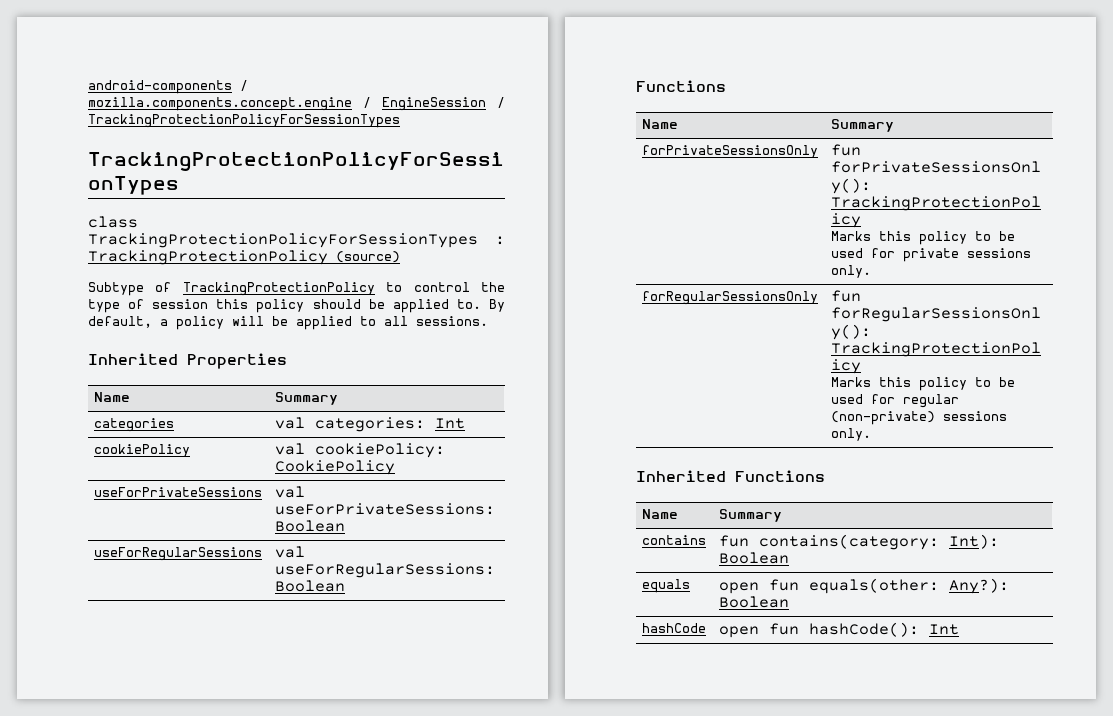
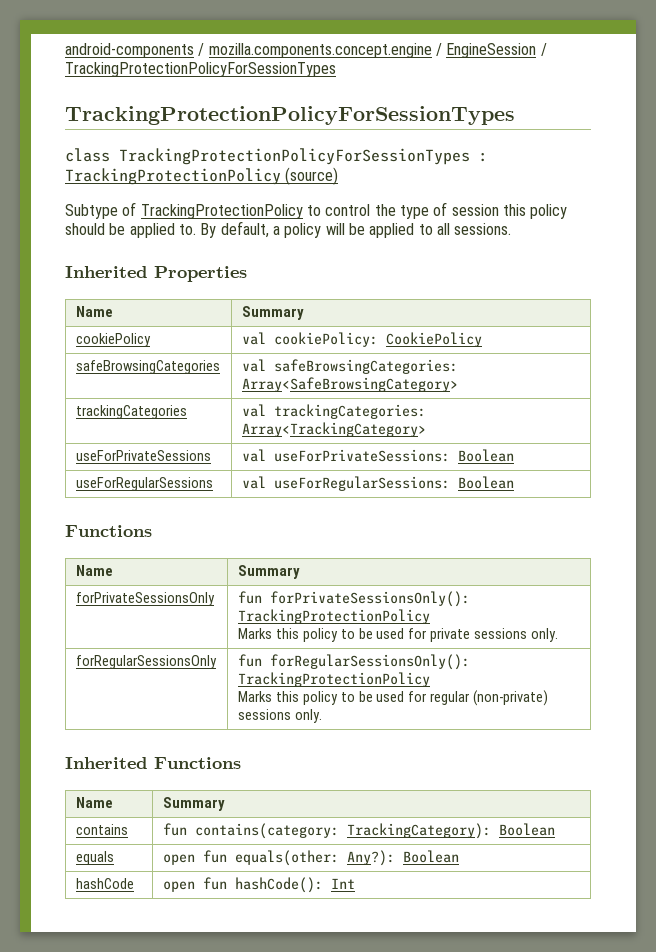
[94,418,175,432] [275,417,466,432] // categories | val categories: Int -> (304, 313) none
(396, 467) none -> [75,360,220,374] [241,359,458,374] [241,377,458,392] [75,405,187,419] [241,404,426,419] [241,422,426,437] // safeBrowsingCategories | val safeBrowsingCategories: Array<SafeBrowsingCategory> // trackingCategories | val trackingCategories: Array<TrackingCategory>
[949,534,1000,549] Int): -> [346,823,491,839] TrackingCategory):

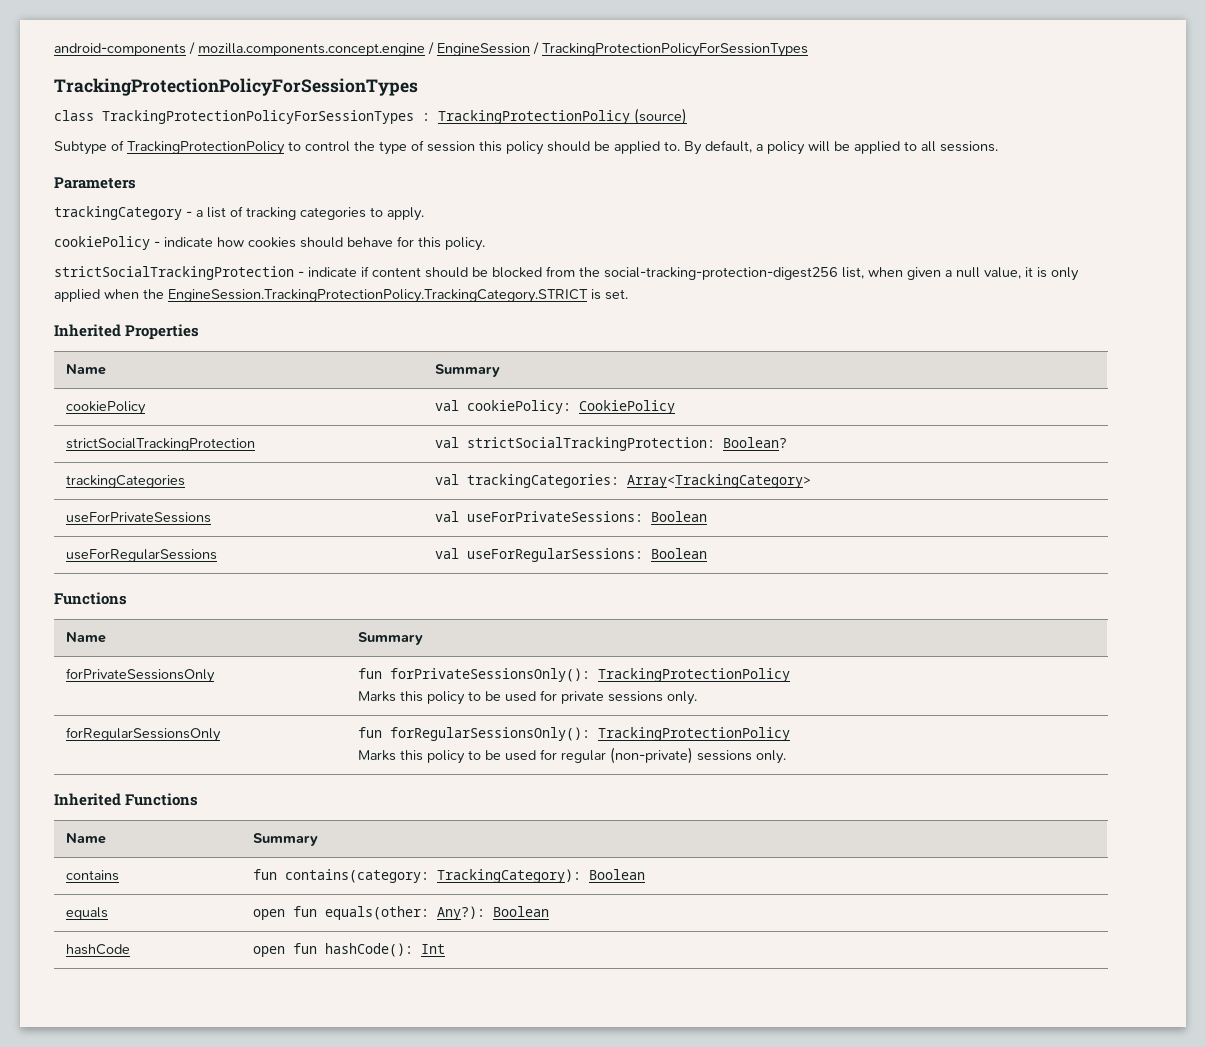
(512, 229) none -> [54,177,136,189] [54,206,424,221] [54,236,485,251] [54,266,1079,281] [54,289,628,303] // Parameters // trackingCategory - a list of tracking categories to apply. // cookiePolicy - indicate how cookies should behave for this policy. // strictSocialTrackingProtection - indicate if content should be blocked from the social-tracking-protection-digest256 list, when given a null value, it is only applied when the EngineSession.TrackingProtectionPolicy.TrackingCategory.STRICT is set.
[75,360,220,374] [241,359,458,374] [241,377,458,392] safeBrowsingCategories | val safeBrowsingCategories: Array<SafeBrowsingCategory> -> [65,438,255,451] [434,437,787,451] strictSocialTrackingProtection | val strictSocialTrackingProtection: Boolean?

